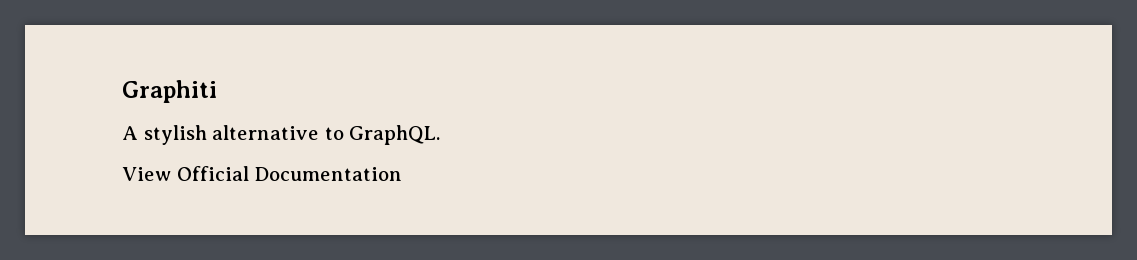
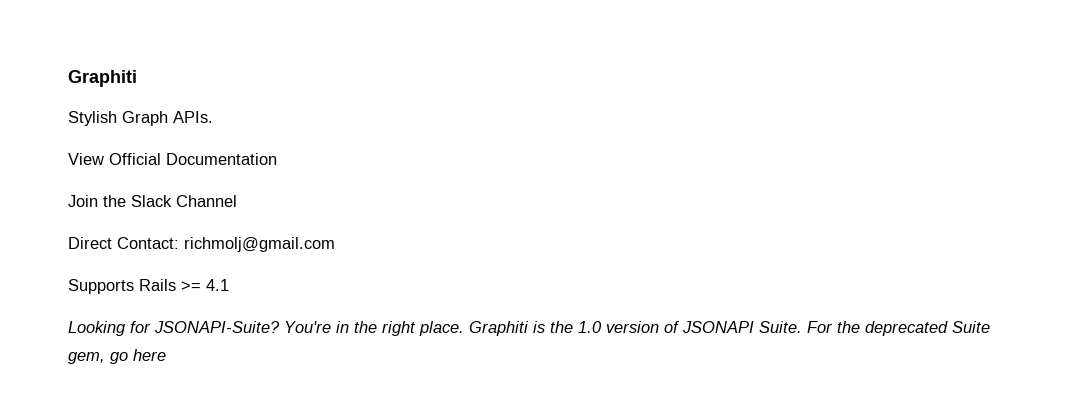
[122,125,441,145] [122,166,403,181] A stylish alternative to GraphQL. // View Official Documentation -> [68,111,213,126] [68,153,277,165] [68,195,237,207] [68,237,335,252] [68,279,229,294] [68,321,990,336] [68,349,166,364] Stylish Graph APIs. // View Official Documentation // Join the Slack Channel // Direct Contact: richmolj@gmail.com // Supports Rails >= 4.1 // Looking for JSONAPI-Suite? You're in the right place. Graphiti is the 1.0 version of JSONAPI Suite. For the deprecated Suite gem, go here

